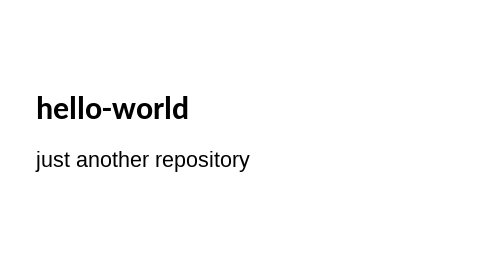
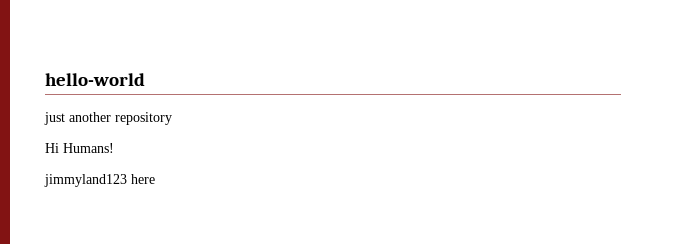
(250, 161) none -> [45,143,114,153] [44,174,155,187] // Hi Humans! // jimmyland123 here

